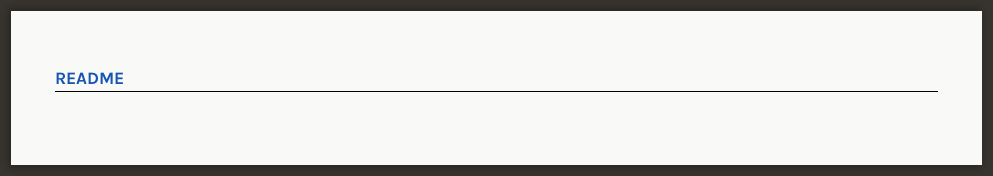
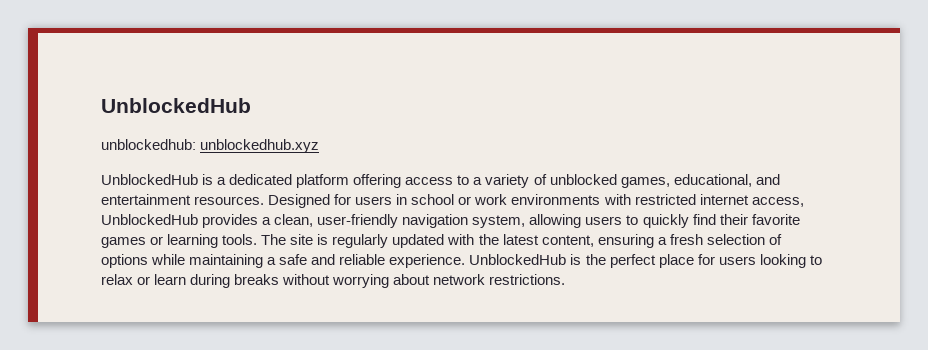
[55,72,124,84] README -> [101,98,251,113] [101,139,320,153] [101,174,780,188] [101,194,804,208] [101,214,800,228] [101,234,782,248] [101,254,822,268] [101,274,566,288] UnblockedHub // unblockedhub: unblockedhub.xyz // UnblockedHub is a dedicated platform offering access to a variety of unblocked games, educational, and entertainment resources. Designed for users in school or work environments with restricted internet access, UnblockedHub provides a clean, user-friendly navigation system, allowing users to quickly find their favorite games or learning tools. The site is regularly updated with the latest content, ensuring a fresh selection of options while maintaining a safe and reliable experience. UnblockedHub is the perfect place for users looking to relax or learn during breaks without worrying about network restrictions.

